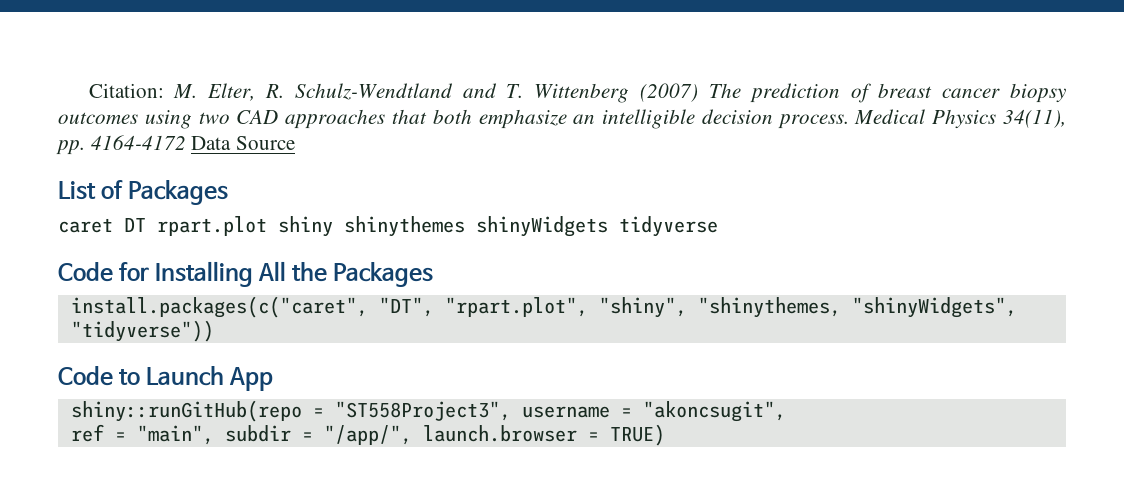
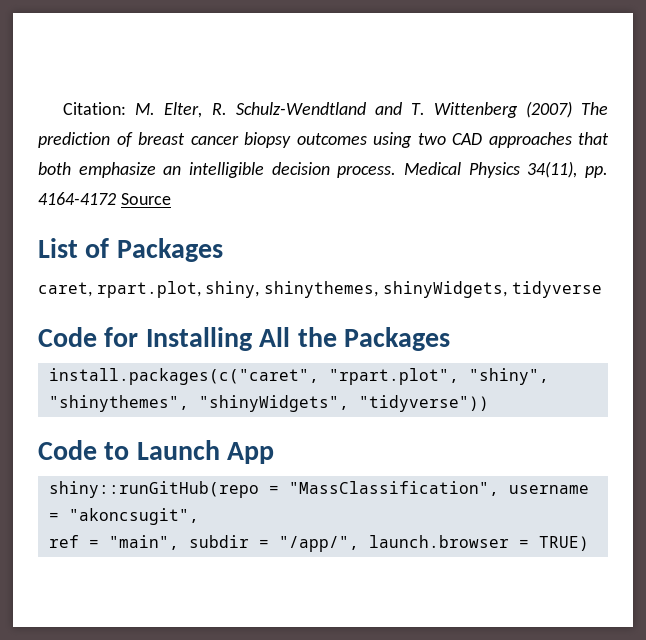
[191,136,232,150] Data -> (116, 198) none
[58,216,608,237] caret DT rpart.plot shiny shinythemes shinyWidgets -> [38,281,507,298] caret, rpart.plot, shiny, shinythemes, shinyWidgets,
[378,297,434,317] "DT", -> (319, 376) none
[697,297,841,318] "shinythemes, -> [48,395,189,412] "shinythemes",
[334,401,511,421] "ST558Project3", -> [288,481,499,496] "MassClassification",

